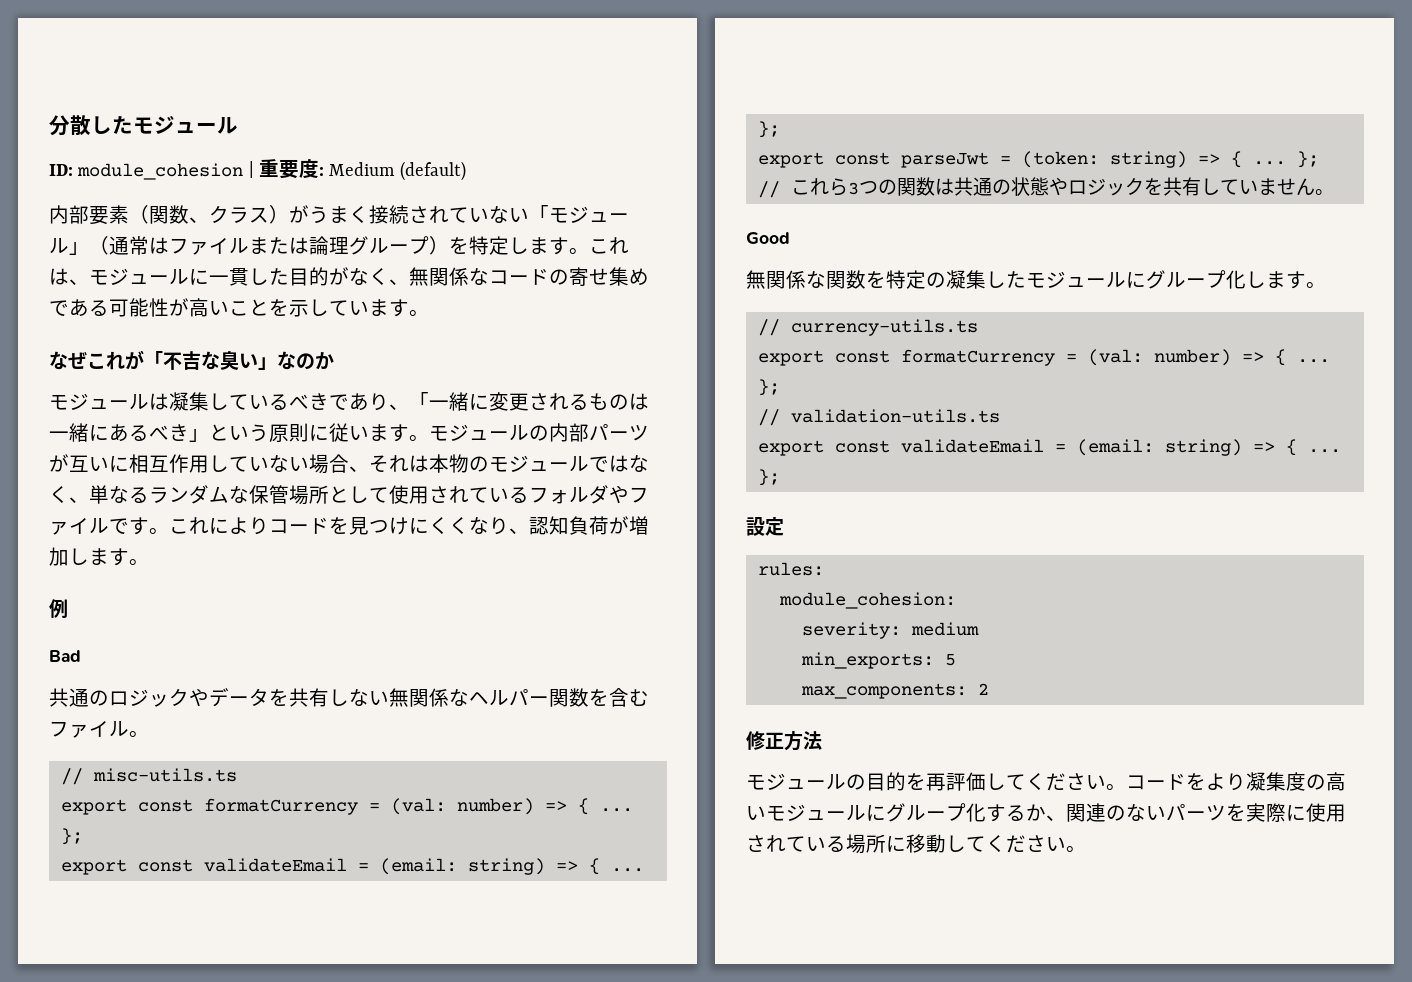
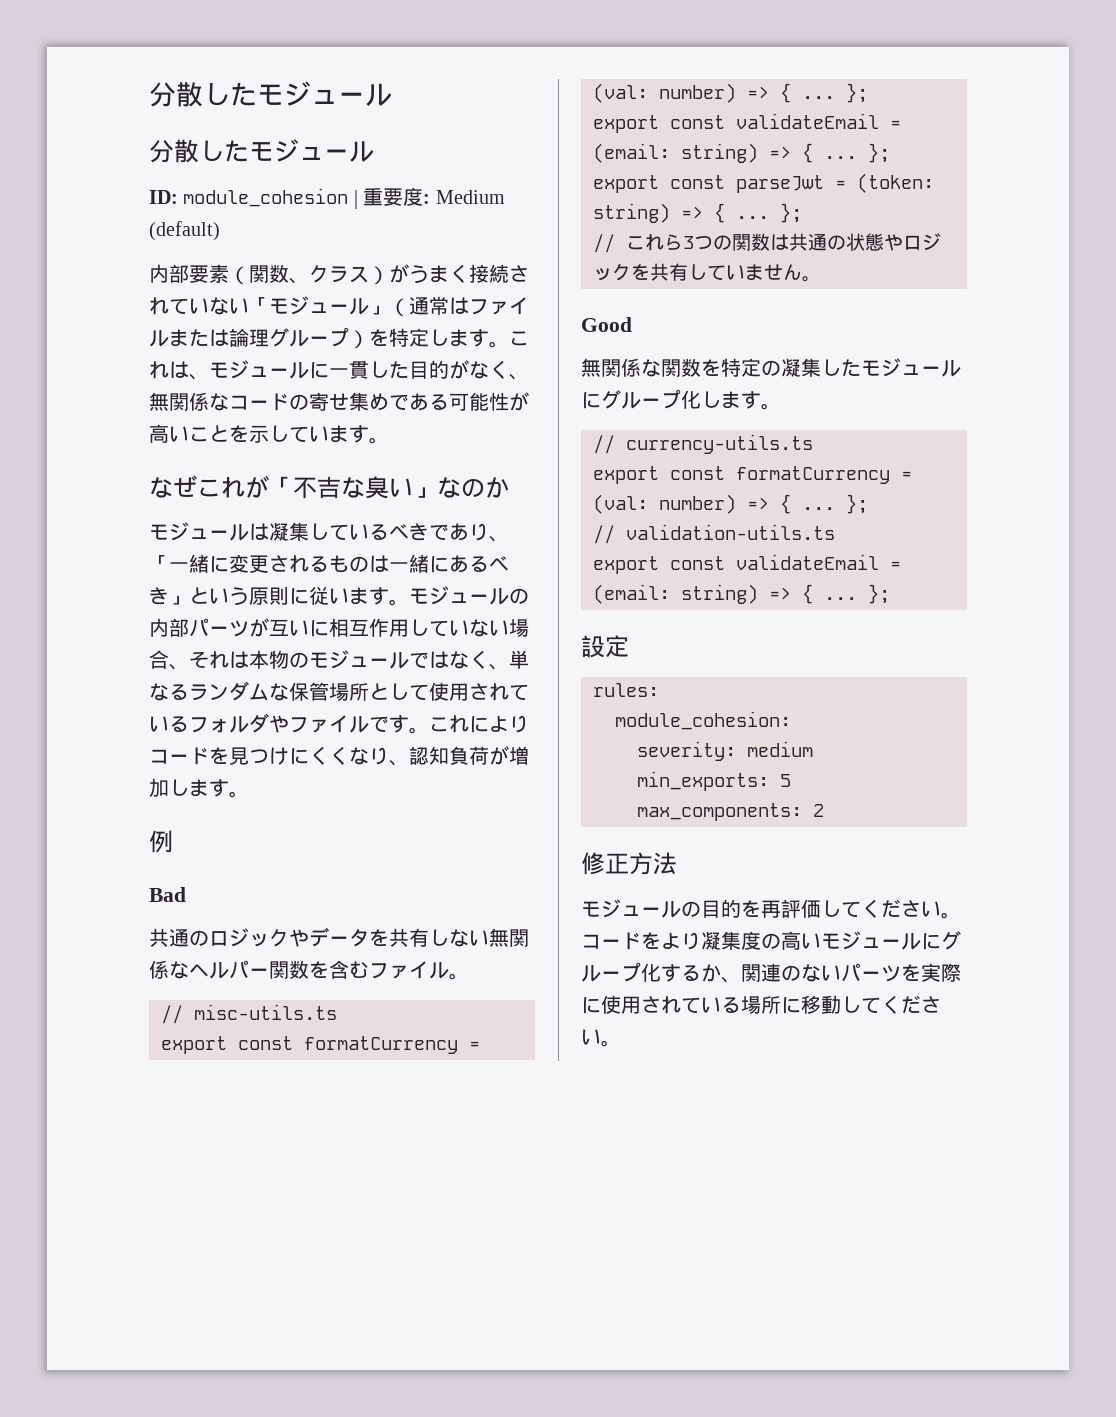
[49,115,238,136] 分散したモジュール -> [149,81,392,107] [149,139,374,163] 分散したモジュール // 分散したモジュール

